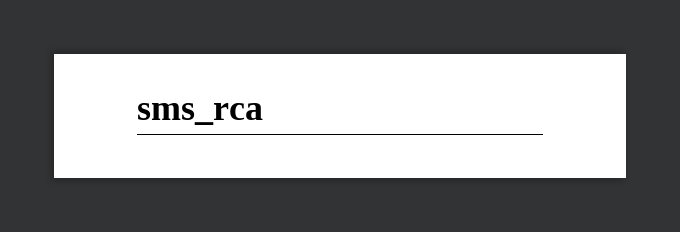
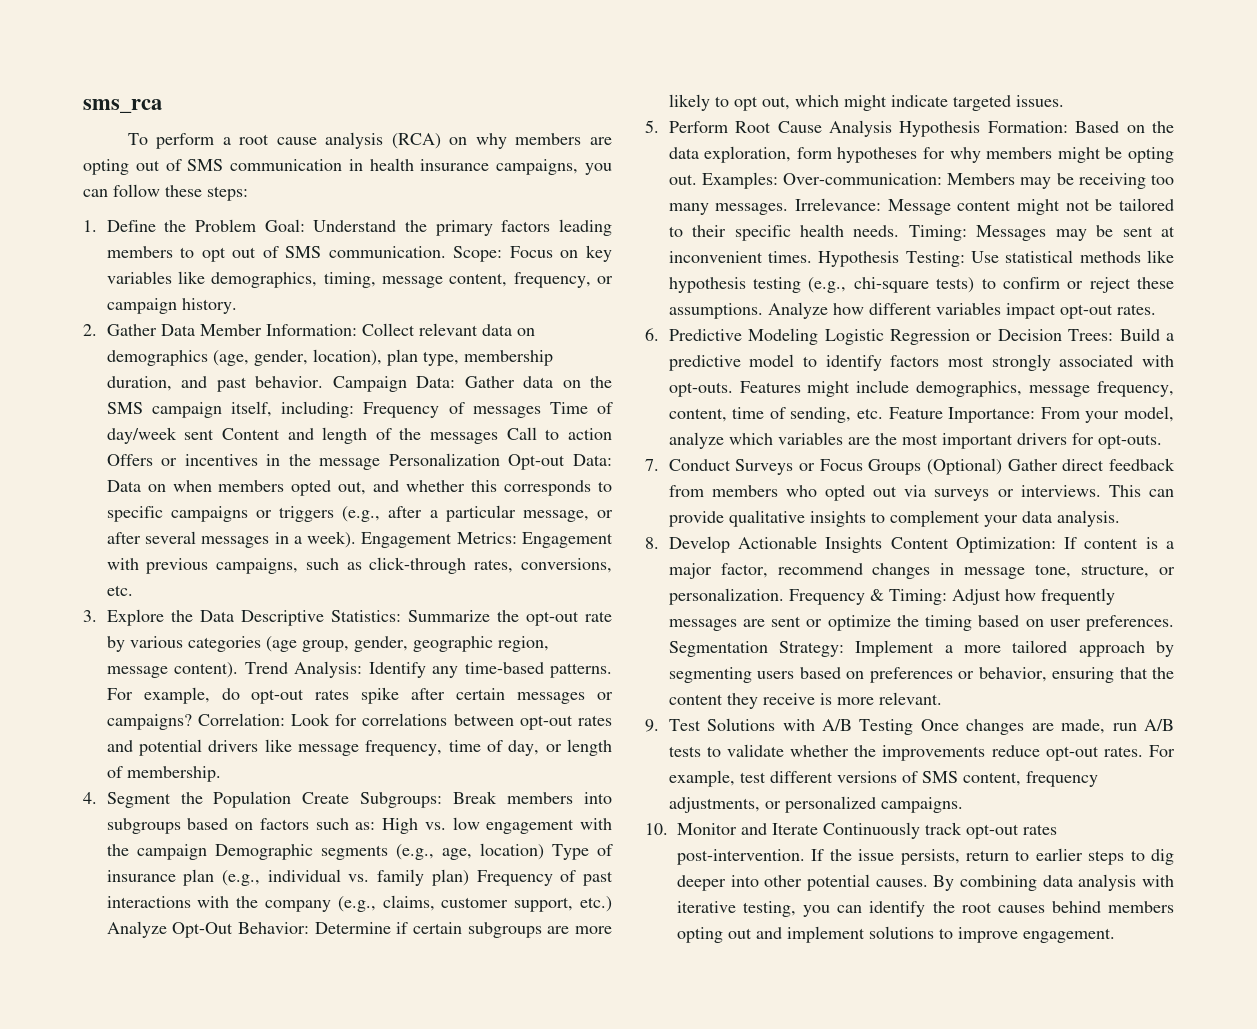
(263, 114) none -> [127,132,613,149] [83,158,612,175] [83,184,248,201] [83,219,612,236] [106,245,612,262] [106,271,613,288] [106,298,237,314] [83,323,535,336] [106,349,553,366] [106,376,612,392] [106,401,613,418] [106,427,612,444] [106,453,612,470] [106,480,612,496] [106,505,614,522] [106,531,613,548] [106,557,612,574] [106,585,133,596] [83,609,612,626] [106,636,549,652] [106,661,613,678] [106,687,614,704] [106,713,612,730] [106,739,612,756] [106,766,221,782] [83,791,612,808] [106,817,612,834] [106,843,613,860] [106,869,614,886] [106,895,612,912] [106,921,612,938] [668,94,1064,111] [645,120,1174,137] [668,146,1174,163] [668,172,1174,189] [668,198,1174,215] [668,224,1175,241] [668,250,1174,267] [668,277,1174,293] [668,302,1156,319] [645,328,1174,345] [668,354,1174,371] [668,380,1174,397] [668,406,1174,423] [668,432,1162,449] [645,458,1175,475] [668,485,1174,501] [668,510,1120,527] [645,536,1174,553] [668,563,1175,579] [668,588,1115,605] [668,615,1174,631] [668,640,1174,657] [668,667,1174,683] [668,692,942,709] [645,718,1174,735] [668,744,1175,761] [668,770,1098,787] [668,796,963,813] [645,822,1057,839] [677,848,1174,865] [677,874,1174,891] [677,901,1174,917] [677,926,1115,943] // To perform a root cause analysis (RCA) on why members are opting out of SMS communication in health insurance campaigns, you can follow these steps: // 1. Define the Problem Goal: Understand the primary factors leading members to opt out of SMS communication. Scope: Focus on key variables like demographics, timing, message content, frequency, or campaign history. // 2. Gather Data Member Information: Collect relevant data on demographics (age, gender, location), plan type, membership duration, and past behavior. Campaign Data: Gather data on the SMS campaign itself, including: Frequency of messages Time of day/week sent Content and length of the messages Call to action Offers or incentives in the message Personalization Opt-out Data: Data on when members opted out, and whether this corresponds to specific campaigns or triggers (e.g., after a particular message, or after several messages in a week). Engagement Metrics: Engagement with previous campaigns, such as click-through rates, conversions, etc. // 3. Explore the Data Descriptive Statistics: Summarize the opt-out rate by various categories (age group, gender, geographic region, message content). Trend Analysis: Identify any time-based patterns. For example, do opt-out rates spike after certain messages or campaigns? Correlation: Look for correlations between opt-out rates and potential drivers like message frequency, time of day, or length of membership. // 4. Segment the Population Create Subgroups: Break members into subgroups based on factors such as: High vs. low engagement with the campaign Demographic segments (e.g., age, location) Type of insurance plan (e.g., individual vs. family plan) Frequency of past interactions with the company (e.g., claims, customer support, etc.) Analyze Opt-Out Behavior: Determine if certain subgroups are more likely to opt out, which might indicate targeted issues. // 5. Perform Root Cause Analysis Hypothesis Formation: Based on the data exploration, form hypotheses for why members might be opting out. Examples: Over-communication: Members may be receiving too many messages. Irrelevance: Message content might not be tailored to their specific health needs. Timing: Messages may be sent at inconvenient times. Hypothesis Testing: Use statistical methods like hypothesis testing (e.g., chi-square tests) to confirm or reject these assumptions. Analyze how different variables impact opt-out rates. // 6. Predictive Modeling Logistic Regression or Decision Trees: Build a predictive model to identify factors most strongly associated with opt-outs. Features might include demographics, message frequency, content, time of sending, etc. Feature Importance: From your model, analyze which variables are the most important drivers for opt-outs. // 7. Conduct Surveys or Focus Groups (Optional) Gather direct feedback from members who opted out via surveys or interviews. This can provide qualitative insights to complement your data analysis. // 8. Develop Actionable Insights Content Optimization: If content is a major factor, recommend changes in message tone, structure, or personalization. Frequency & Timing: Adjust how frequently messages are sent or optimize the timing based on user preferences. Segmentation Strategy: Implement a more tailored approach by segmenting users based on preferences or behavior, ensuring that the content they receive is more relevant. // 9. Test Solutions with A/B Testing Once changes are made, run A/B tests to validate whether the improvements reduce opt-out rates. For example, test different versions of SMS content, frequency adjustments, or personalized campaigns. // 10. Monitor and Iterate Continuously track opt-out rates post-intervention. If the issue persists, return to earlier steps to dig deeper into other potential causes. By combining data analysis with iterative testing, you can identify the root causes behind members opting out and implement solutions to improve engagement.

